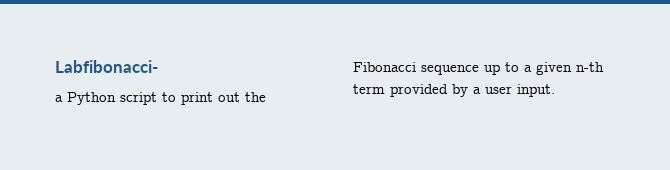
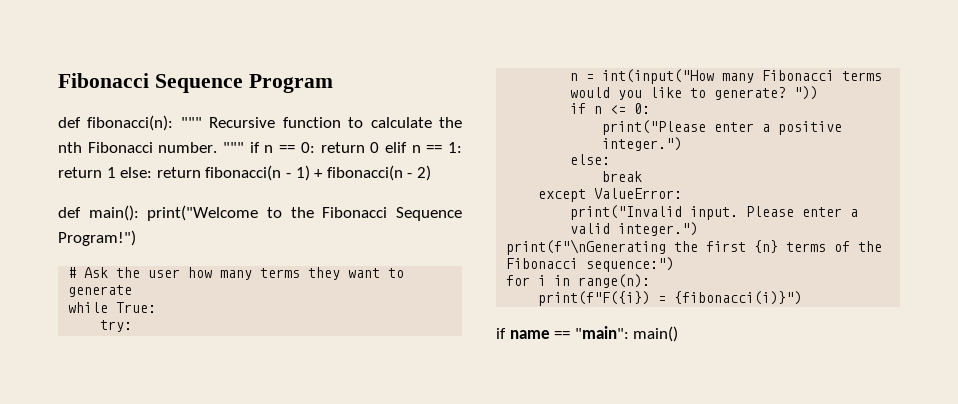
[55,60,158,73] [55,92,266,105] [353,62,604,75] [353,84,555,97] Labfibonacci- // a Python script to print out the Fibonacci sequence up to a given n-th term provided by a user input. -> [58,73,333,93] [58,115,462,131] [58,142,462,153] [58,165,431,181] [58,205,462,221] [58,230,136,246] [68,267,405,280] [68,285,133,297] [68,302,157,313] [100,320,133,332] [570,69,883,84] [570,86,819,100] [570,103,651,114] [602,120,843,135] [602,137,683,151] [570,154,611,165] [602,171,643,182] [538,188,683,202] [570,205,859,220] [570,222,699,236] [506,239,883,255] [506,257,675,272] [506,274,651,288] [538,291,803,306] [496,326,679,342] Fibonacci Sequence Program // def fibonacci(n): """ Recursive function to calculate the nth Fibonacci number. """ if n == 0: return 0 elif n == 1: return 1 else: return fibonacci(n - 1) + fibonacci(n - 2) // def main(): print("Welcome to the Fibonacci Sequence Program!") // # Ask the user how many terms they want to generate // while True: // try: // n = int(input("How many Fibonacci terms would you like to generate? ")) // if n <= 0: // print("Please enter a positive integer.") // else: // break // except ValueError: // print("Invalid input. Please enter a valid integer.") // print(f"\nGenerating the first {n} terms of the Fibonacci sequence:") // for i in range(n): // print(f"F({i}) = {fibonacci(i)}") // if name == "main": main()

